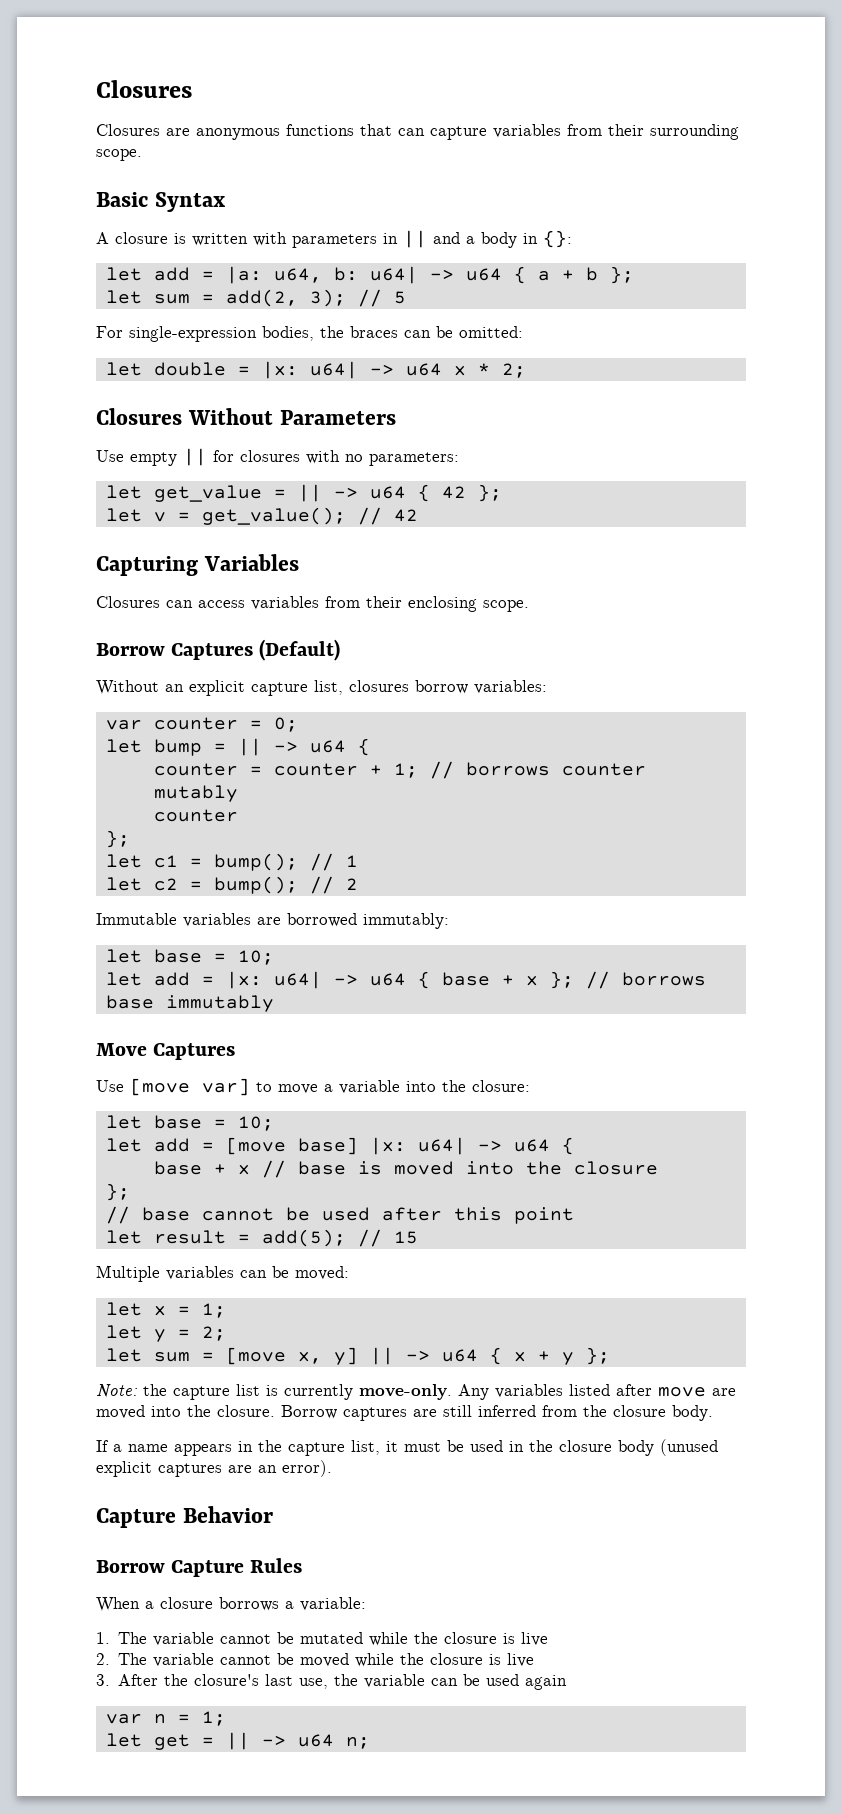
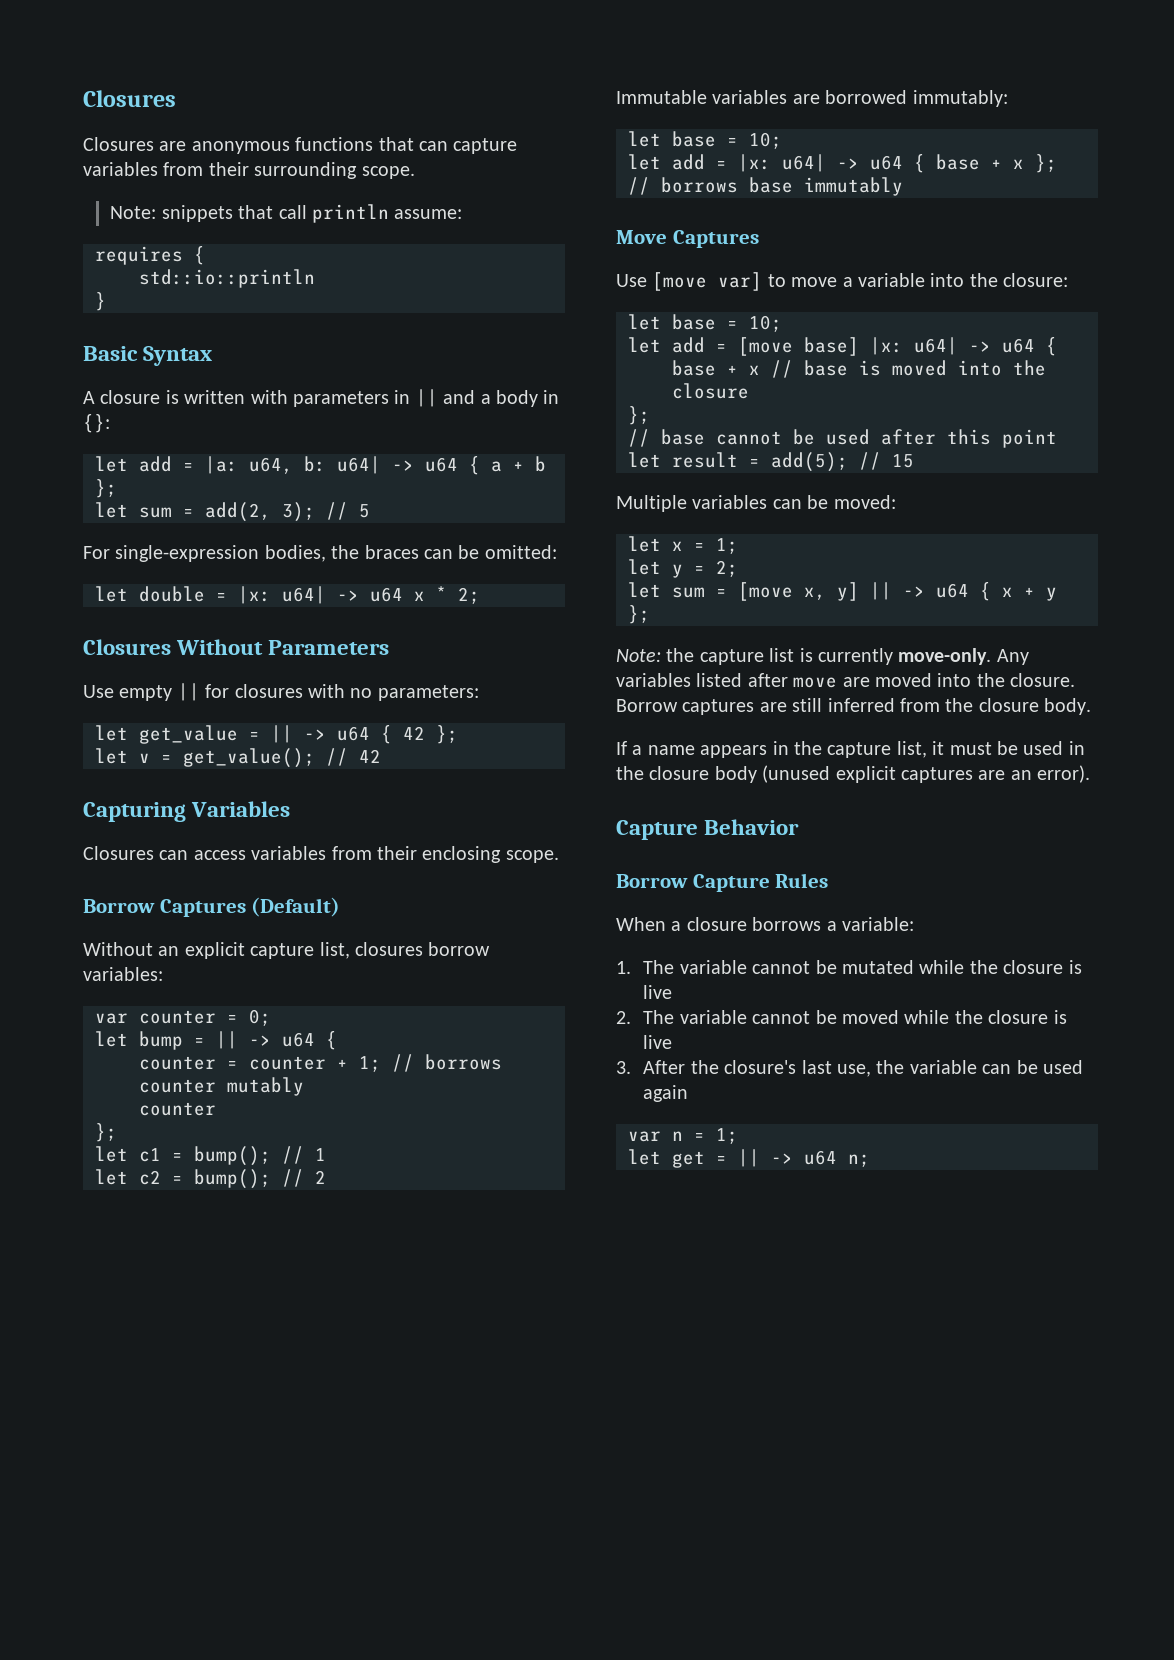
(142, 155) none -> [110,204,463,223] [95,246,205,265] [139,269,315,288] [95,292,106,311] // Note: snippets that call println assume: // requires { // std::io::println // }

